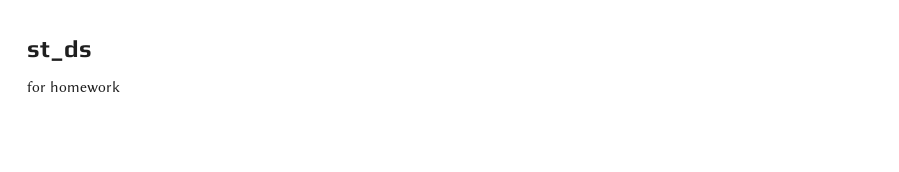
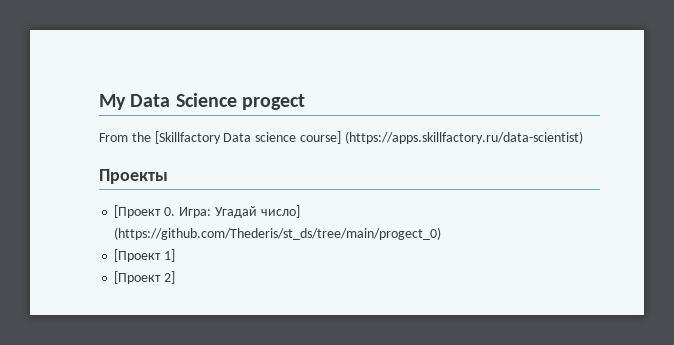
[27,40,92,61] [27,81,121,93] st_ds // for homework -> [99,93,305,110] [99,131,583,144] [99,169,168,184] [114,205,300,218] [114,227,442,240] [114,249,176,262] [114,271,176,284] My Data Science progect // From the [Skillfactory Data science course] (https://apps.skillfactory.ru/data-scientist) // Проекты // [Проект 0. Игра: Угадай число] (https://github.com/Thederis/st_ds/tree/main/progect_0) // [Проект 1] // [Проект 2]

